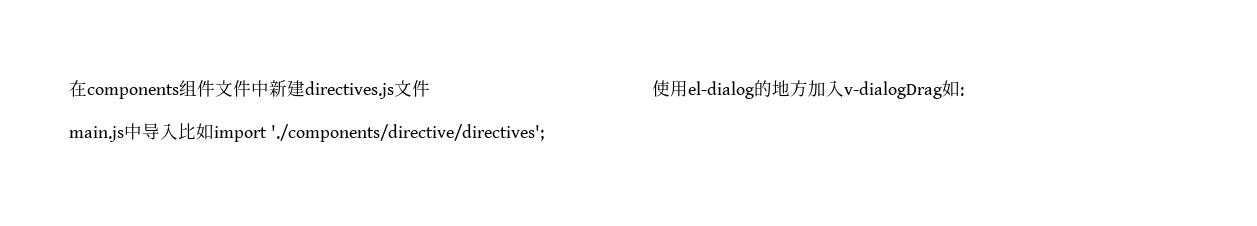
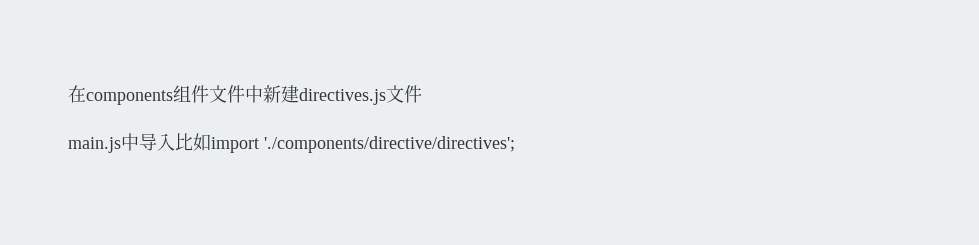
[652,80,964,99] // 使用el-dialog的地方加入v-dialogDrag如: -> (515, 144) none

